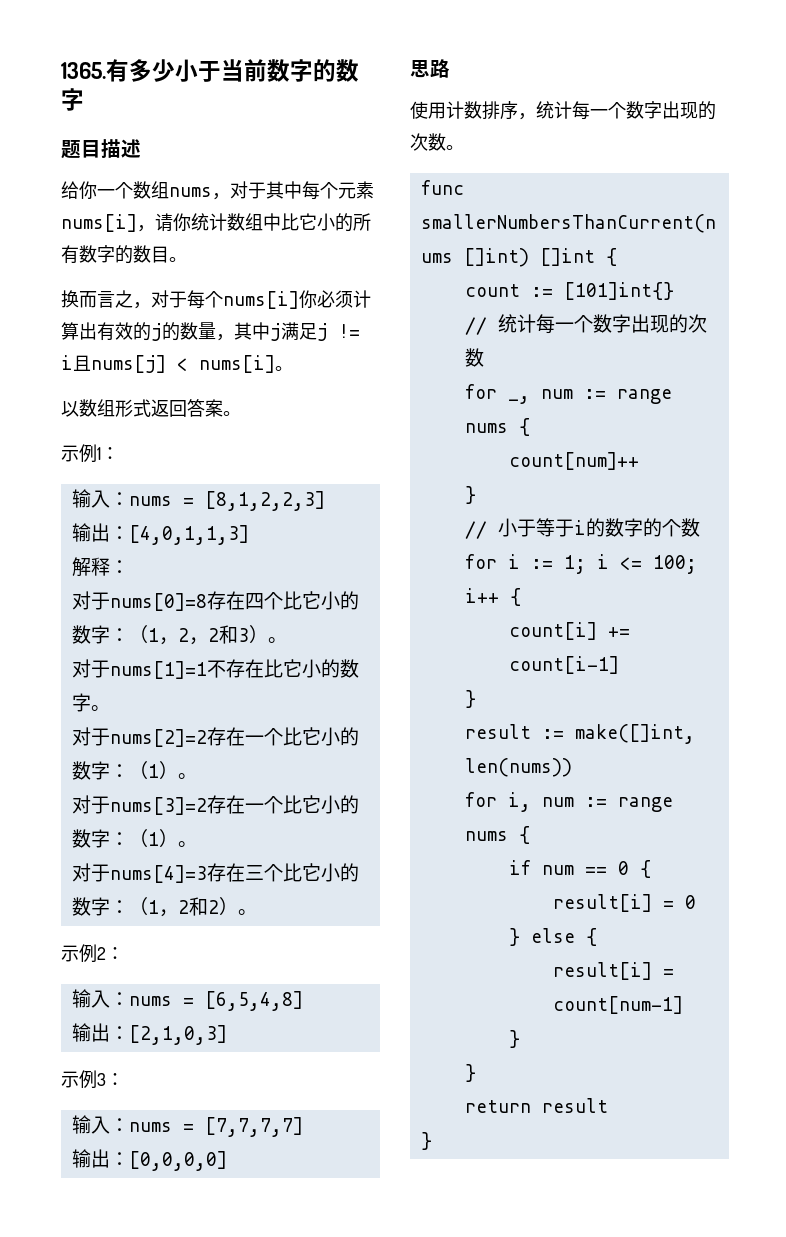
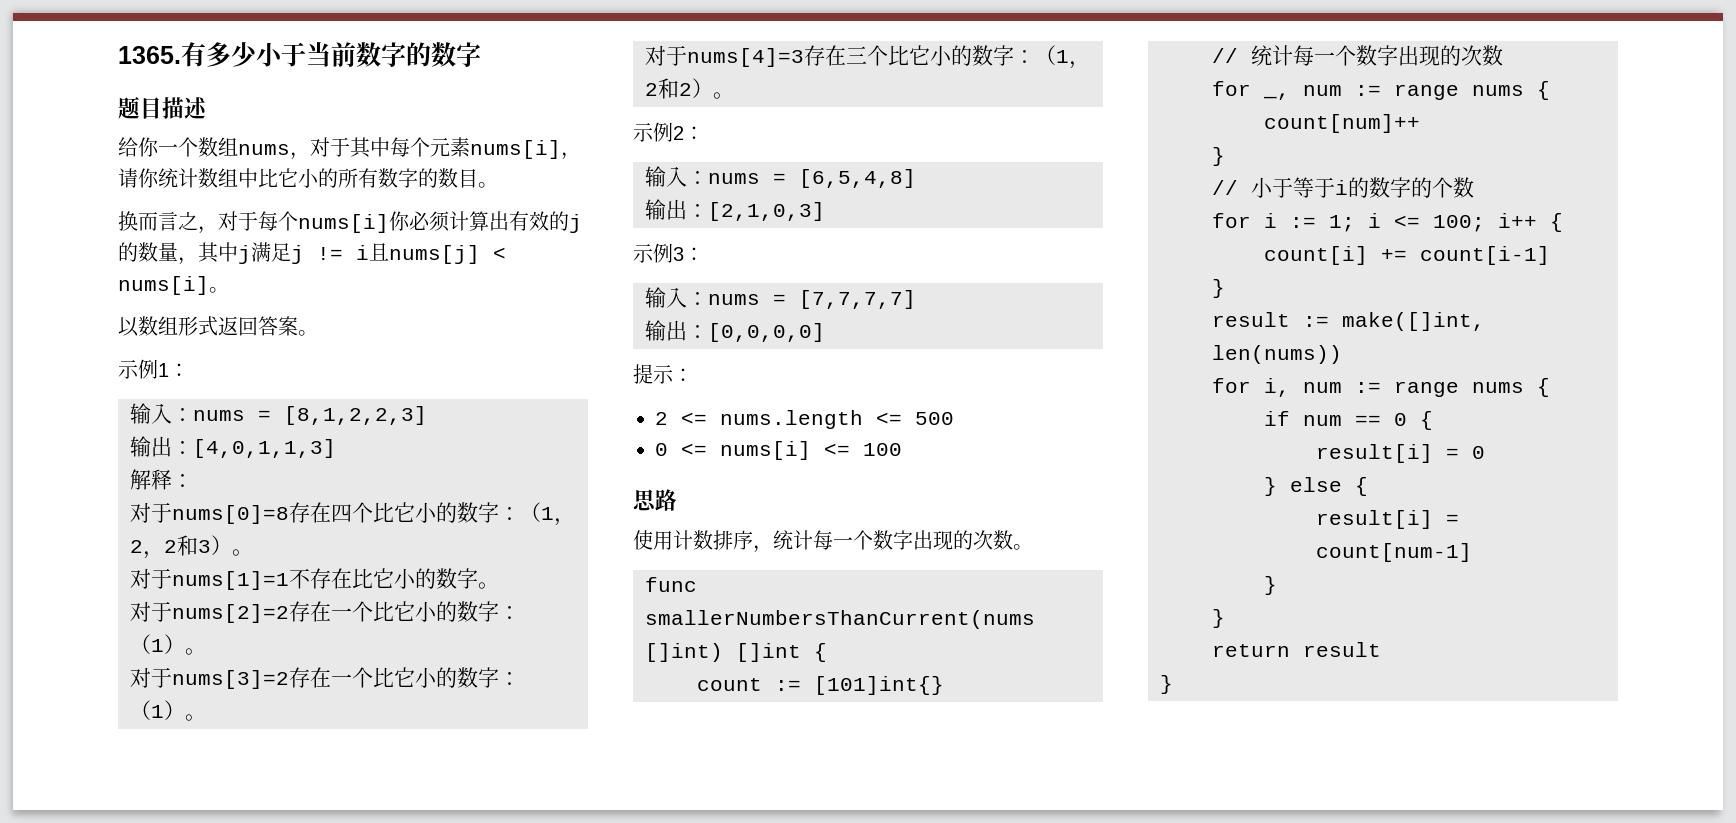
(227, 1161) none -> [633,364,693,384] [655,410,954,429] [655,441,902,460] // 提示： // 2 <= nums.length <= 500 // 0 <= nums[i] <= 100

